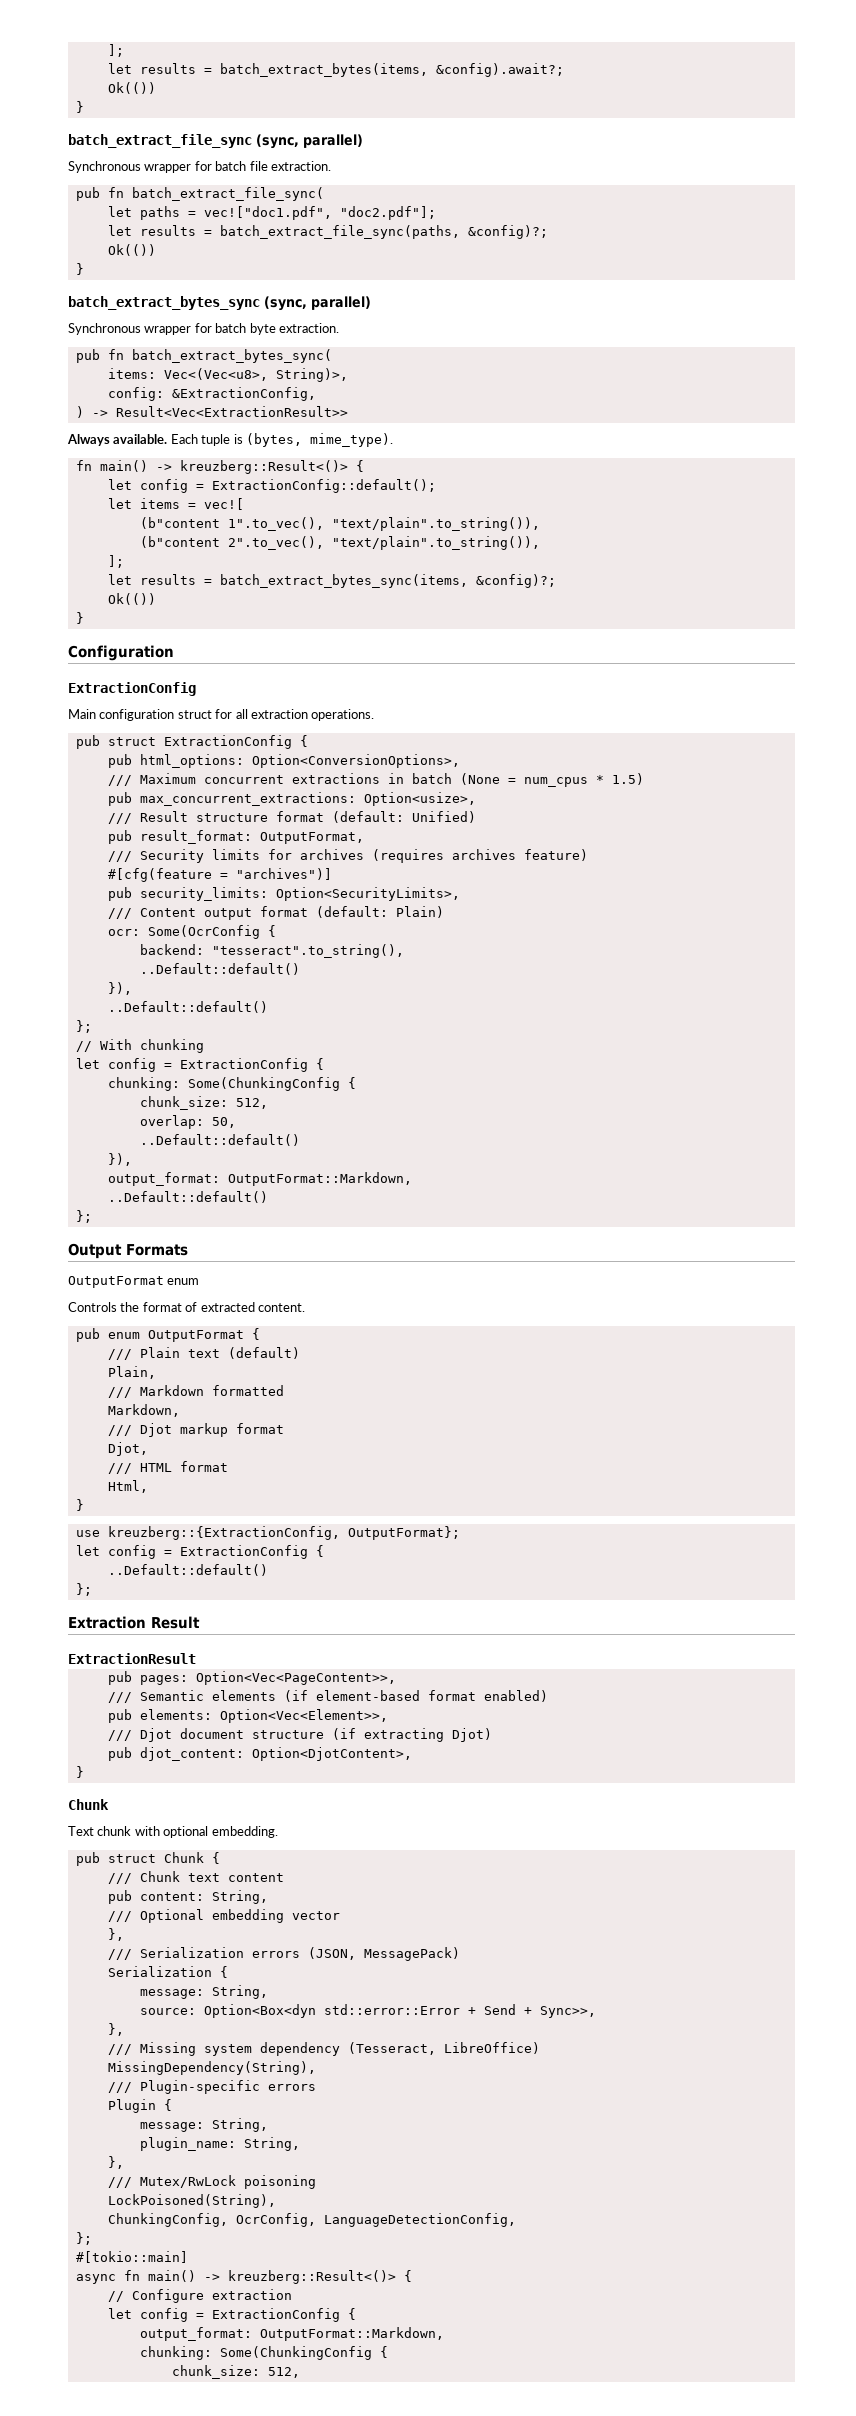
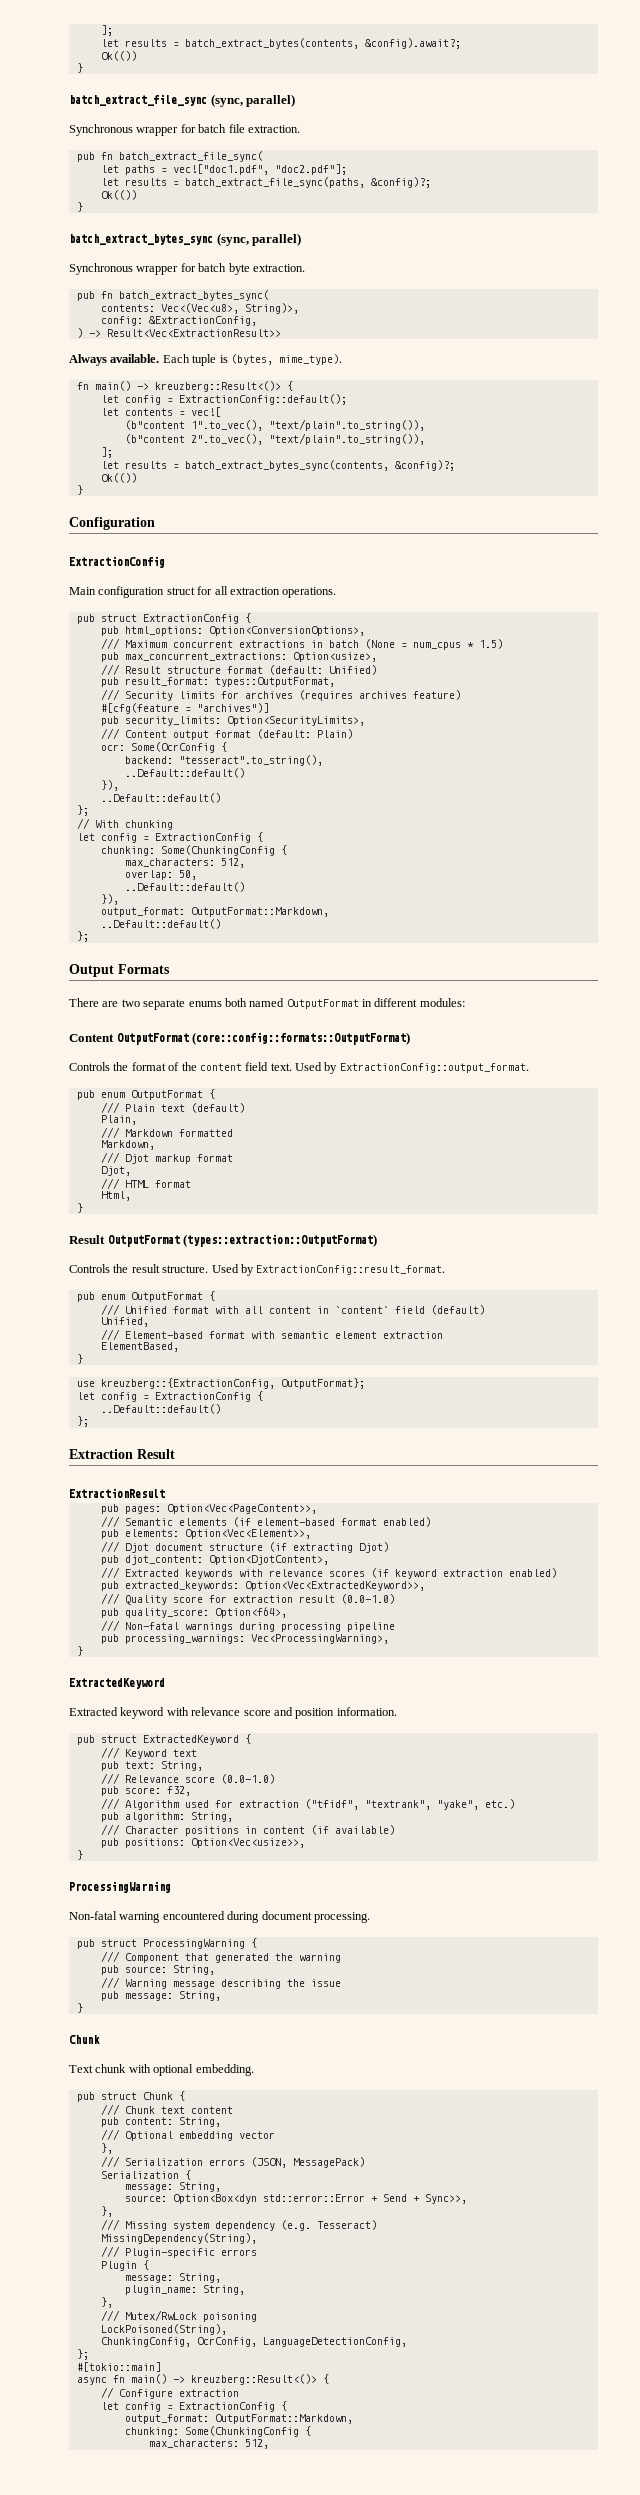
[107,44,124,57] [107,63,428,77] ]; // let results = batch_extract_bytes(items, -> [100,25,113,36] [100,38,359,49] ]; // let results = batch_extract_bytes(contents,
[107,368,156,379] items: -> [100,304,155,312] contents:
[139,498,180,509] items -> [124,408,173,416] contents
[219,574,468,588] batch_extract_bytes_sync(items, -> [184,460,389,471] batch_extract_bytes_sync(contents,
[259,832,364,844] OutputFormat, -> [214,677,335,687] types::OutputFormat,
[139,1096,228,1110] chunk_size: -> [124,858,215,867] max_characters:
[68,1276,200,1288] [68,1302,305,1312] OutputFormat enum // Controls the format of extracted content. -> [69,998,465,1010] [69,1032,411,1045] [69,1062,529,1074] There are two separate enums both named OutputFormat in different modules: // Content OutputFormat (core::config::formats::OutputFormat) // Controls the format of the content field text. Used by ExtractionConfig::output_format.
(84, 1505) none -> [69,1234,378,1247] [69,1264,446,1276] [76,1291,215,1302] [100,1304,485,1315] [100,1317,149,1327] [100,1329,443,1340] [100,1342,179,1352] [76,1354,83,1364] // Result OutputFormat (types::extraction::OutputFormat) // Controls the result structure. Used by ExtractionConfig::result_format. // pub enum OutputFormat { // /// Unified format with all content in `content` field (default) // Unified, // /// Element-based format with semantic element extraction // ElementBased, // }
(412, 1754) none -> [100,1567,557,1579] [100,1581,425,1591] [100,1593,395,1605] [100,1607,287,1618] [100,1620,395,1632] [100,1634,389,1644] [76,1646,83,1656] [69,1678,165,1689] [69,1707,397,1719] [76,1734,251,1745] [100,1747,197,1759] [100,1761,203,1771] [100,1773,275,1784] [100,1786,191,1796] [100,1798,515,1810] [100,1812,233,1822] [100,1824,395,1836] [100,1838,305,1848] [76,1850,83,1860] [69,1881,171,1893] [69,1911,370,1923] [76,1938,257,1949] [100,1951,341,1963] [100,1965,215,1975] [100,1977,341,1989] [100,1991,221,2001] // /// Extracted keywords with relevance scores (if keyword extraction enabled) // pub extracted_keywords: Option<Vec<ExtractedKeyword>>, // /// Quality score for extraction result (0.0-1.0) // pub quality_score: Option<f64>, // /// Non-fatal warnings during processing pipeline // pub processing_warnings: Vec<ProcessingWarning>, // } // ExtractedKeyword // Extracted keyword with relevance score and position information. // pub struct ExtractedKeyword { // /// Keyword text // pub text: String, // /// Relevance score (0.0-1.0) // pub score: f32, // /// Algorithm used for extraction ("tfidf", "textrank", "yake", etc.) // pub algorithm: String, // /// Character positions in content (if available) // pub positions: Option<Vec<usize>>, // } // ProcessingWarning // Non-fatal warning encountered during document processing. // pub struct ProcessingWarning { // /// Component that generated the warning // pub source: String, // /// Warning message describing the issue // pub message: String,
[347,2042,540,2055] (Tesseract, LibreOffice) -> [280,2220,377,2231] (e.g. Tesseract)
[171,2365,260,2379] chunk_size: -> [148,2439,239,2448] max_characters:

